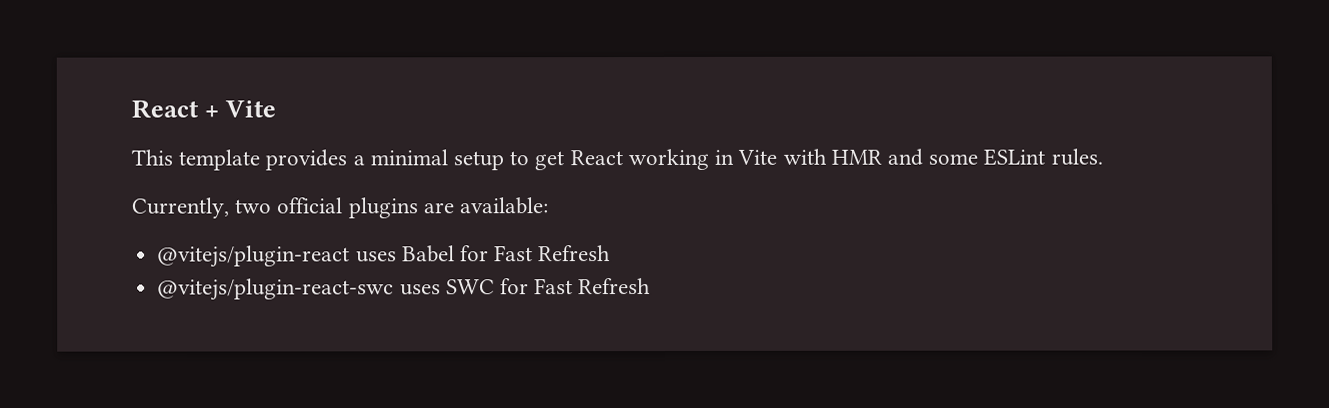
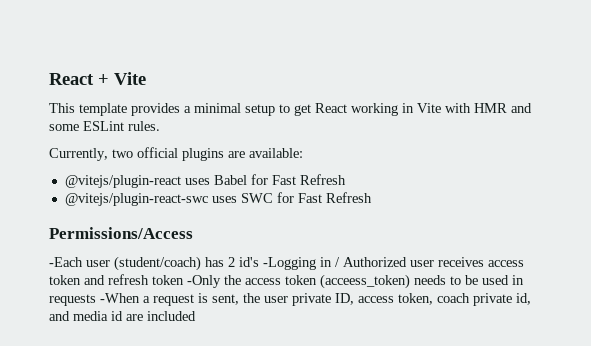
(652, 286) none -> [49,227,193,239] [49,256,524,271] [49,274,524,289] [49,293,531,306] [49,311,196,321] // Permissions/Access // -Each user (student/coach) has 2 id's -Logging in / Authorized user receives access token and refresh token -Only the access token (acceess_token) needs to be used in requests -When a request is sent, the user private ID, access token, coach private id, and media id are included

